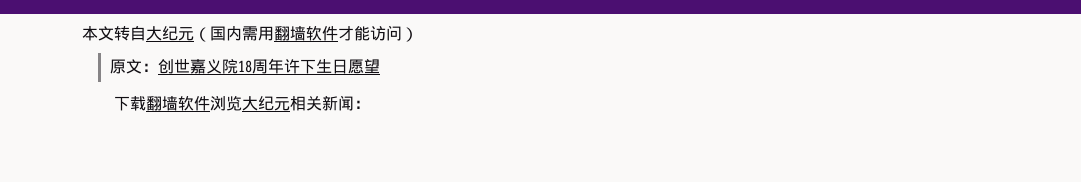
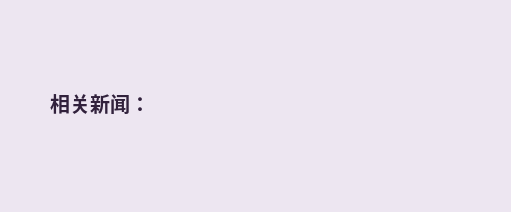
[82,25,418,42] [109,58,380,74] [113,95,290,111] 本文转自大纪元（国内需用翻墙软件才能访问） // 原文：创世嘉义院18周年许下生日愿望 // 下载翻墙软件浏览大纪元 -> (50, 104) none

